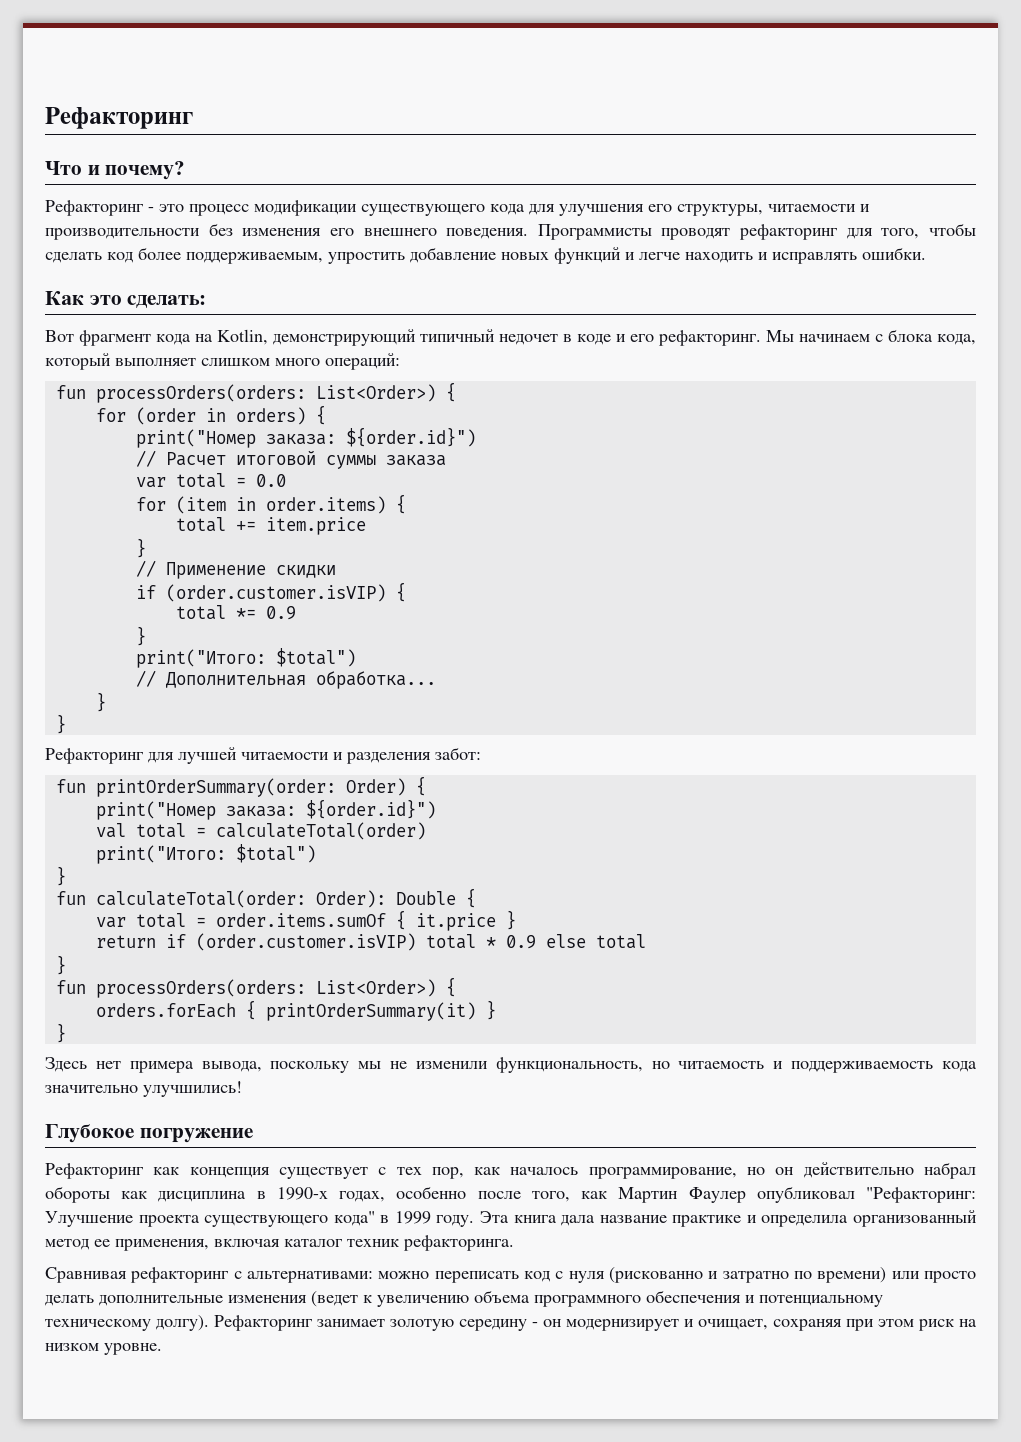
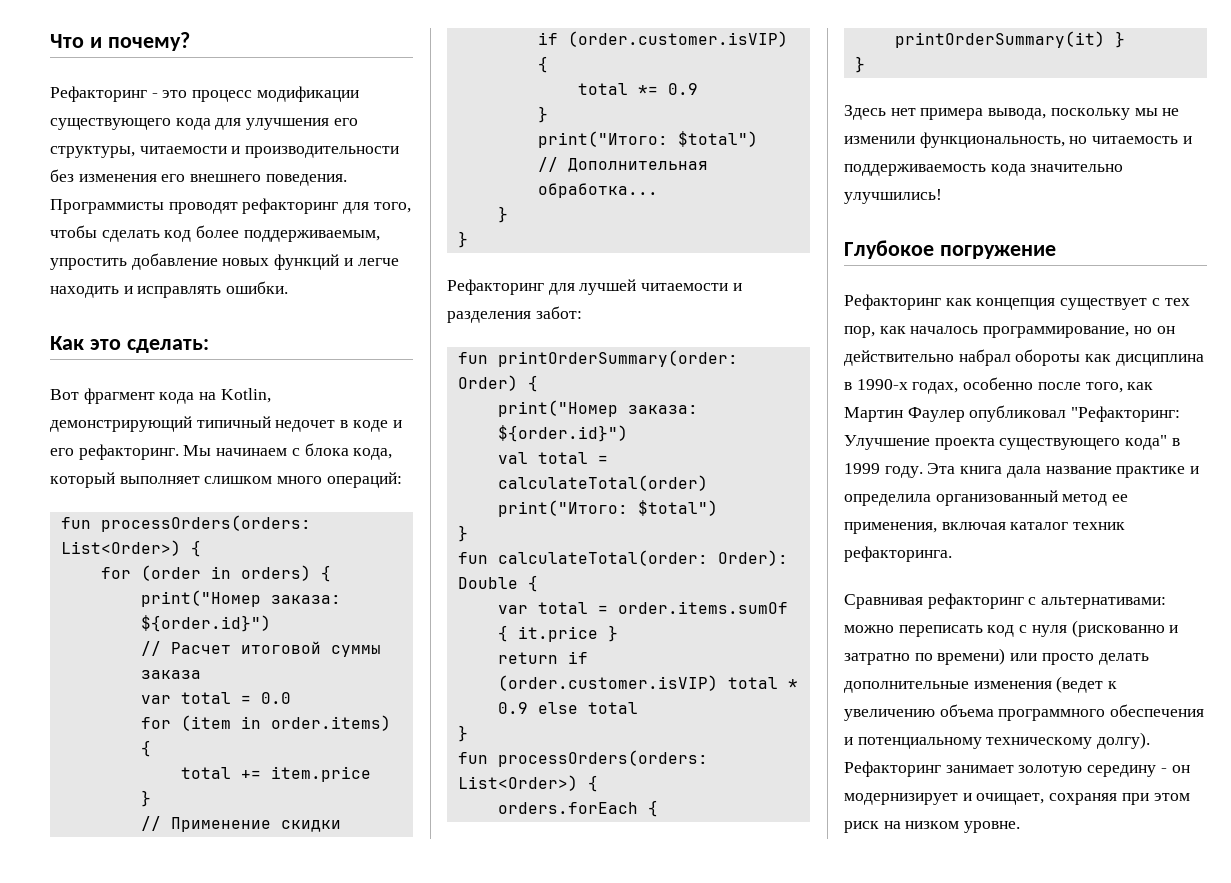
[45,107,193,129] Рефакторинг // -> (50, 41) none

